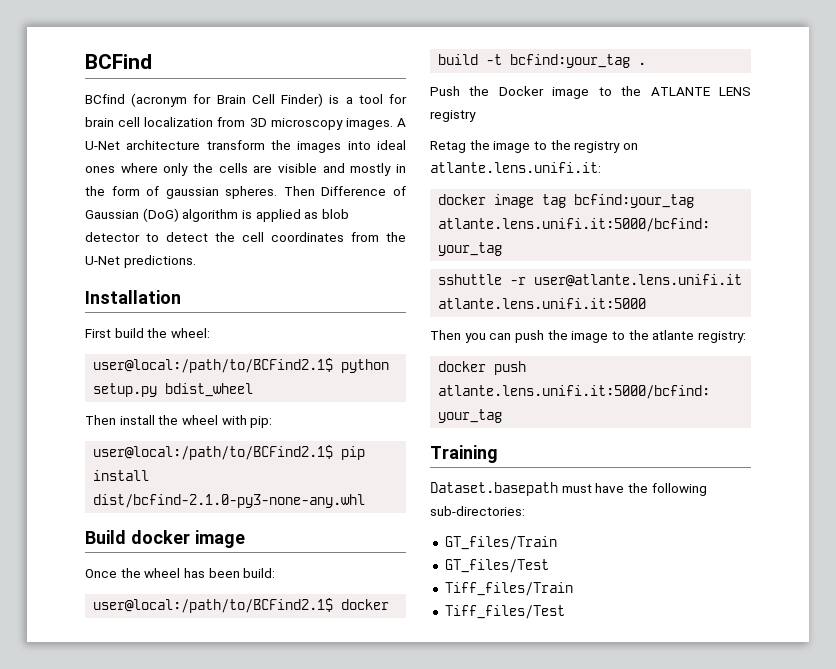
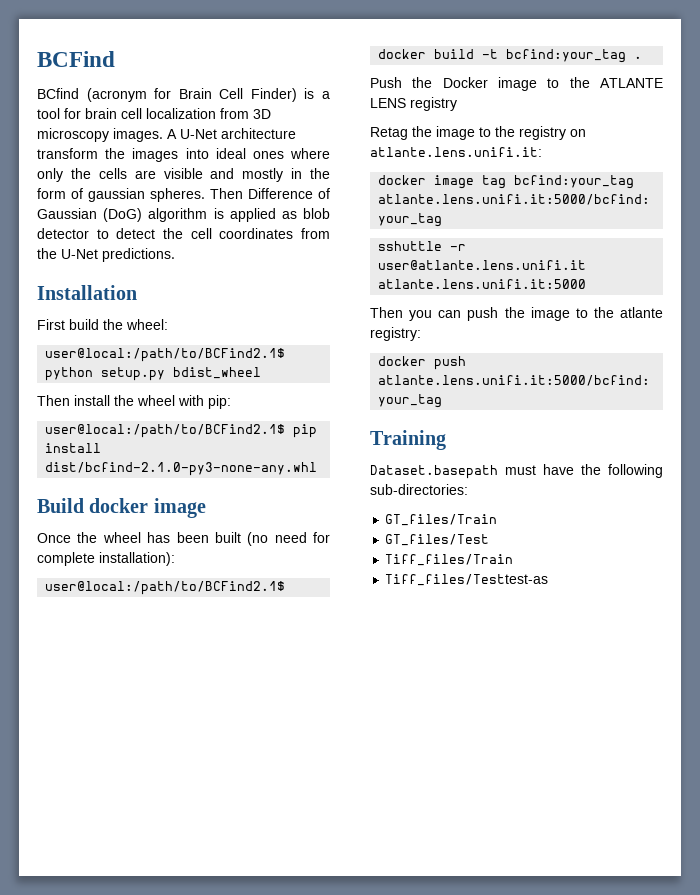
[243,568,276,578] build: -> [214,532,330,546] [37,552,175,566] built (no need for complete installation):
[444,605,565,619] Tiff_files/Test -> [385,574,549,586] Tiff_files/Testtest-as

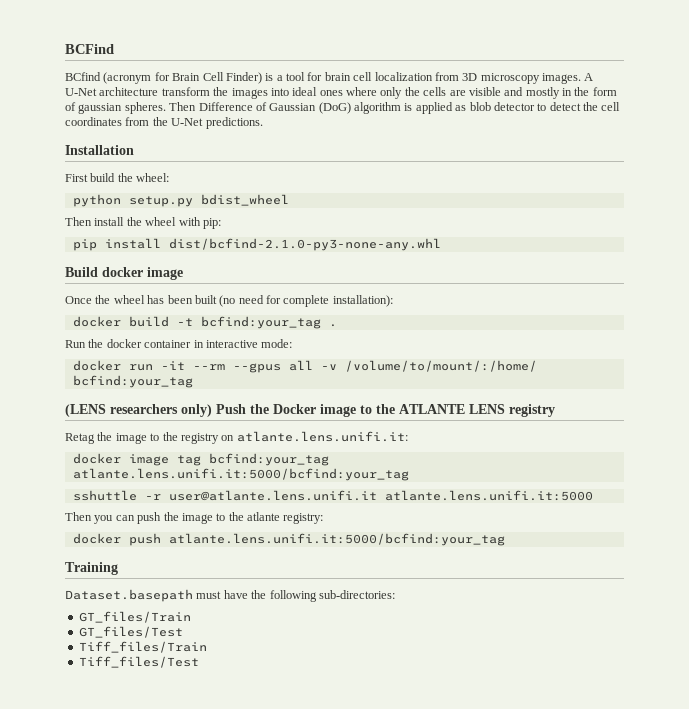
[45,348,286,362] user@local:/path/to/BCFind2.1$ -> (170, 177) none
[45,424,286,438] user@local:/path/to/BCFind2.1$ -> (221, 223) none
[45,581,286,595] user@local:/path/to/BCFind2.1$ -> (393, 301) none
(643, 57) none -> [65,339,293,348] [72,360,537,373] [72,375,193,388] [65,404,212,417] Run the docker container in interactive mode: // docker run -it --rm --gpus all -v /volume/to/mount/:/home/ bcfind:your_tag // (LENS researchers only)
[385,574,549,586] Tiff_files/Testtest-as -> [78,656,199,668] Tiff_files/Test

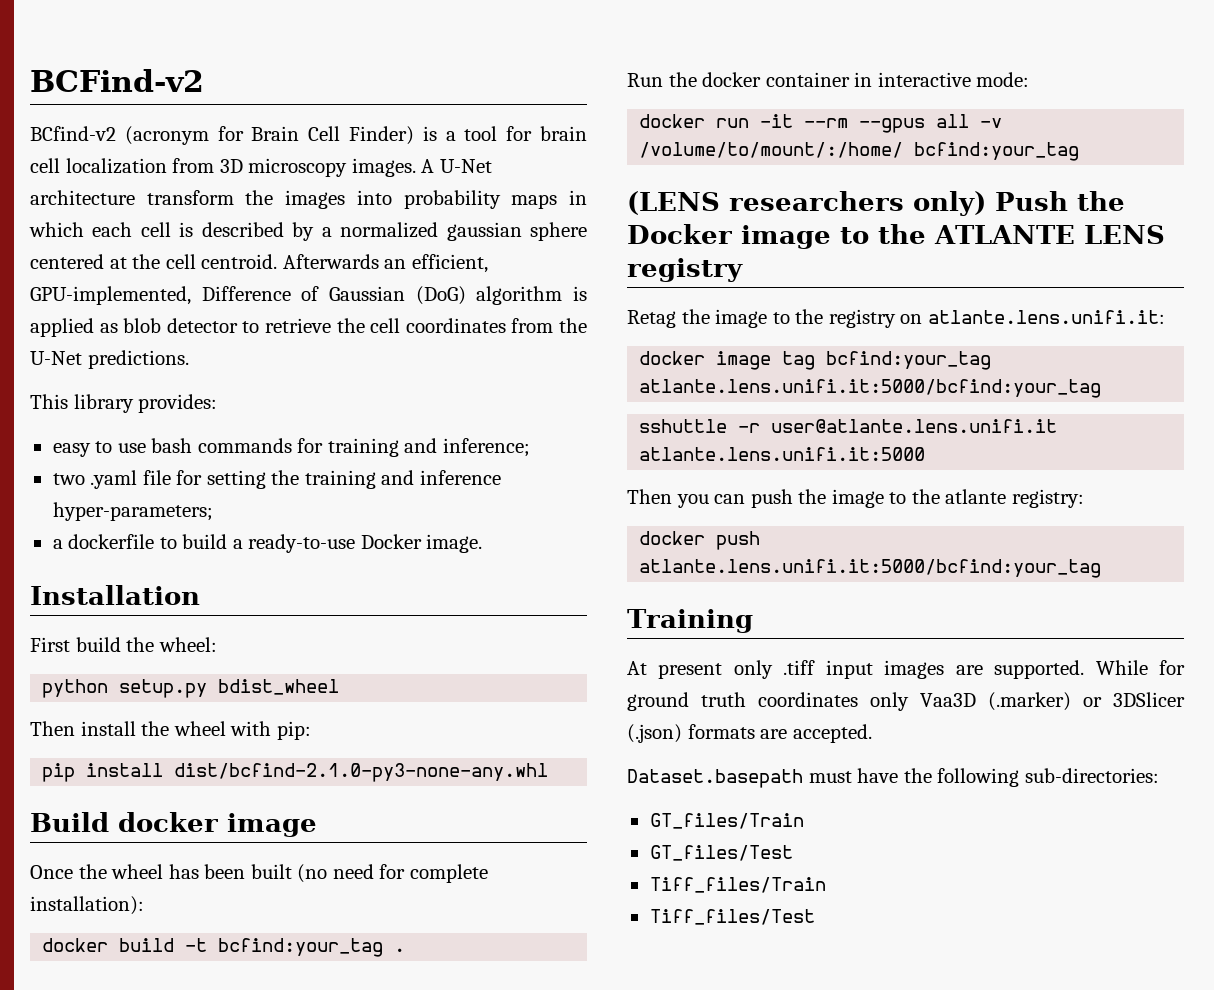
[65,44,114,54] [65,72,101,81] BCFind // BCfind -> [30,69,204,92] [30,126,116,141] BCFind-v2 // BCfind-v2
[292,87,617,99] [65,102,197,114] ideal ones where only the cells are visible and mostly in the form of gaussian spheres. Then -> [403,190,587,209] [29,222,588,241] [30,254,488,273] [30,286,191,305] probability maps in which each cell is described by a normalized gaussian sphere centered at the cell centroid. Afterwards an efficient, GPU-implemented,
[549,102,581,111] detect -> [265,318,331,333] retrieve
(263, 123) none -> [30,394,218,413] [52,438,530,457] [52,470,501,489] [52,502,213,521] [52,534,483,553] // This library provides: // easy to use bash commands for training and inference; // two .yaml file for setting the training and inference hyper-parameters; // a dockerfile to build a ready-to-use Docker image.
(118, 568) none -> [627,660,1185,679] [627,692,1185,711] [627,724,872,743] // At present only .tiff input images are supported. While for ground truth coordinates only Vaa3D (.marker) or 3DSlicer (.json) formats are accepted.

